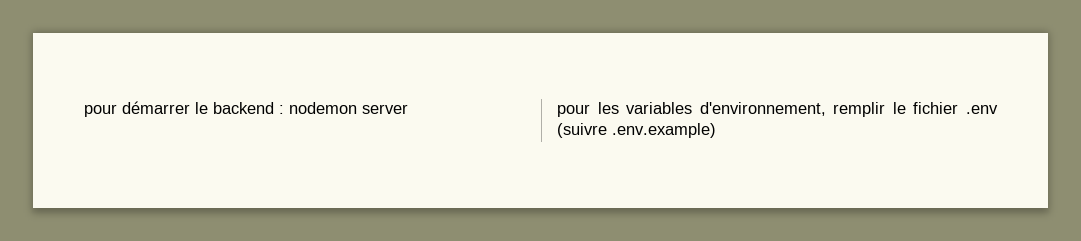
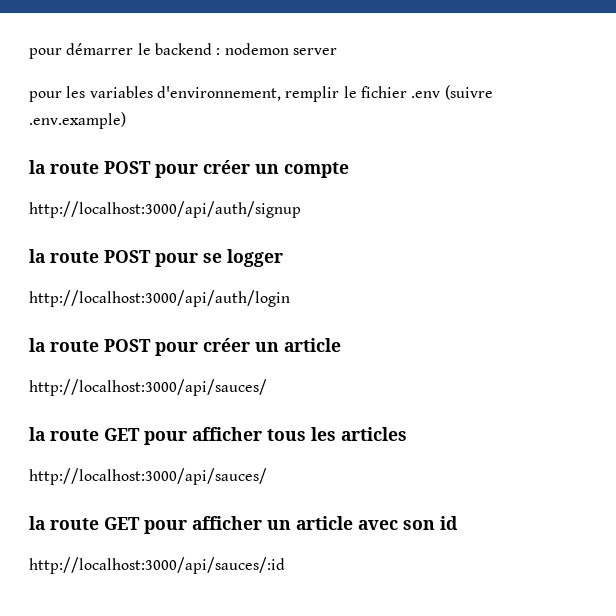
(716, 130) none -> [29,160,349,178] [29,201,301,218] [29,249,283,267] [29,290,290,307] [29,338,341,356] [29,379,267,396] [29,427,407,445] [29,468,267,485] [29,516,458,534] [29,557,285,574] // la route POST pour créer un compte // http://localhost:3000/api/auth/signup // la route POST pour se logger // http://localhost:3000/api/auth/login // la route POST pour créer un article // http://localhost:3000/api/sauces/ // la route GET pour afficher tous les articles // http://localhost:3000/api/sauces/ // la route GET pour afficher un article avec son id // http://localhost:3000/api/sauces/:id

